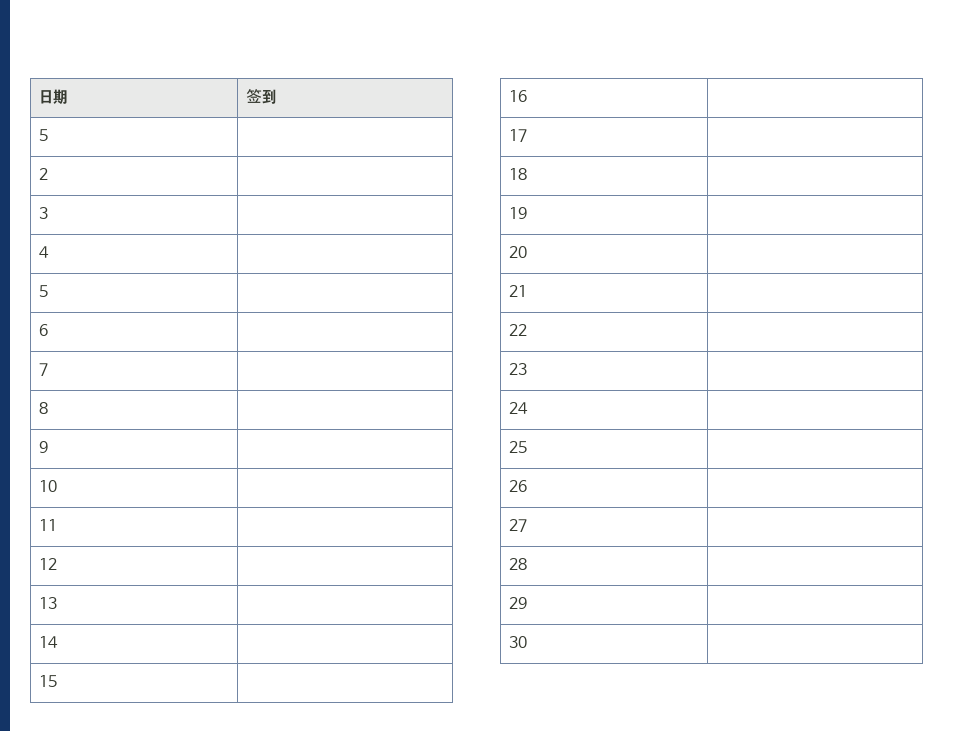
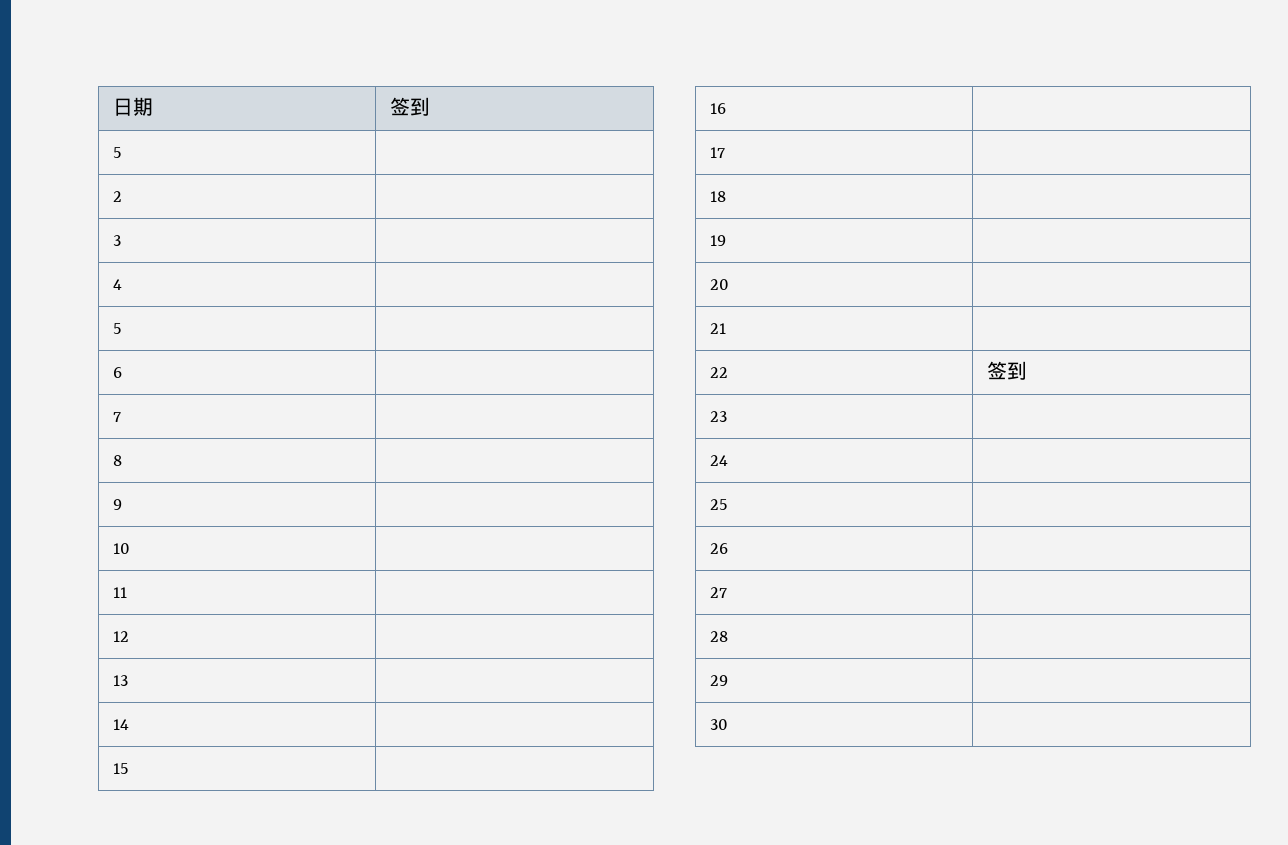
(528, 330) none -> [986,361,1027,380] 签到

